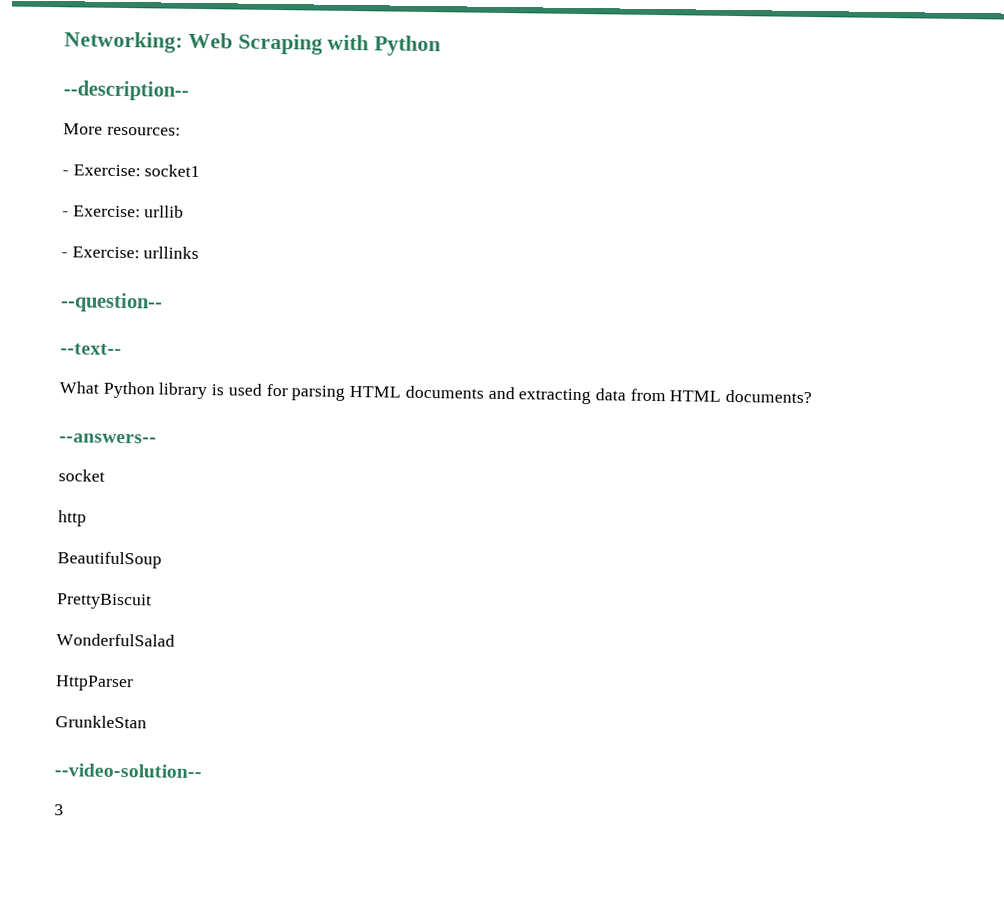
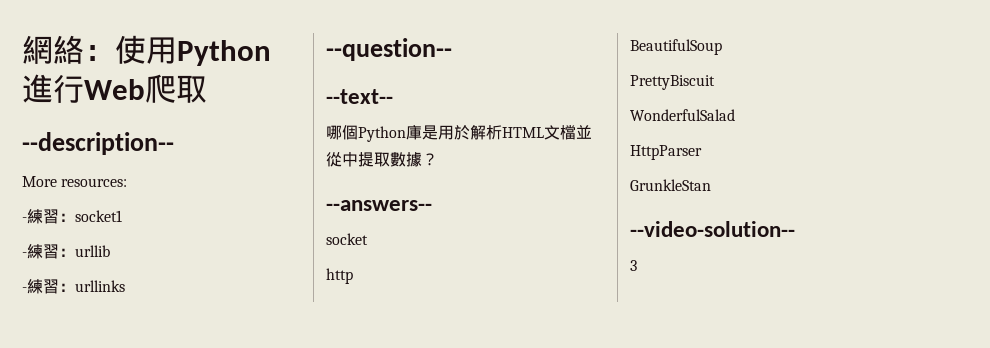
[64,31,442,57] Networking: Web Scraping with Python -> [22,35,271,66] [22,74,207,103] 網絡：使用Python進行Web爬取
[72,164,141,177] Exercise: -> [27,209,75,224] 練習：
[72,205,141,218] Exercise: -> [27,244,75,259] 練習：
[71,246,140,259] Exercise: -> [27,279,75,294] 練習：
[59,381,813,405] What Python library is used for parsing HTML documents and extracting data from HTML documents? -> [326,125,592,142] [326,152,438,167] 哪個Python庫是用於解析HTML文檔並從中提取數據？

